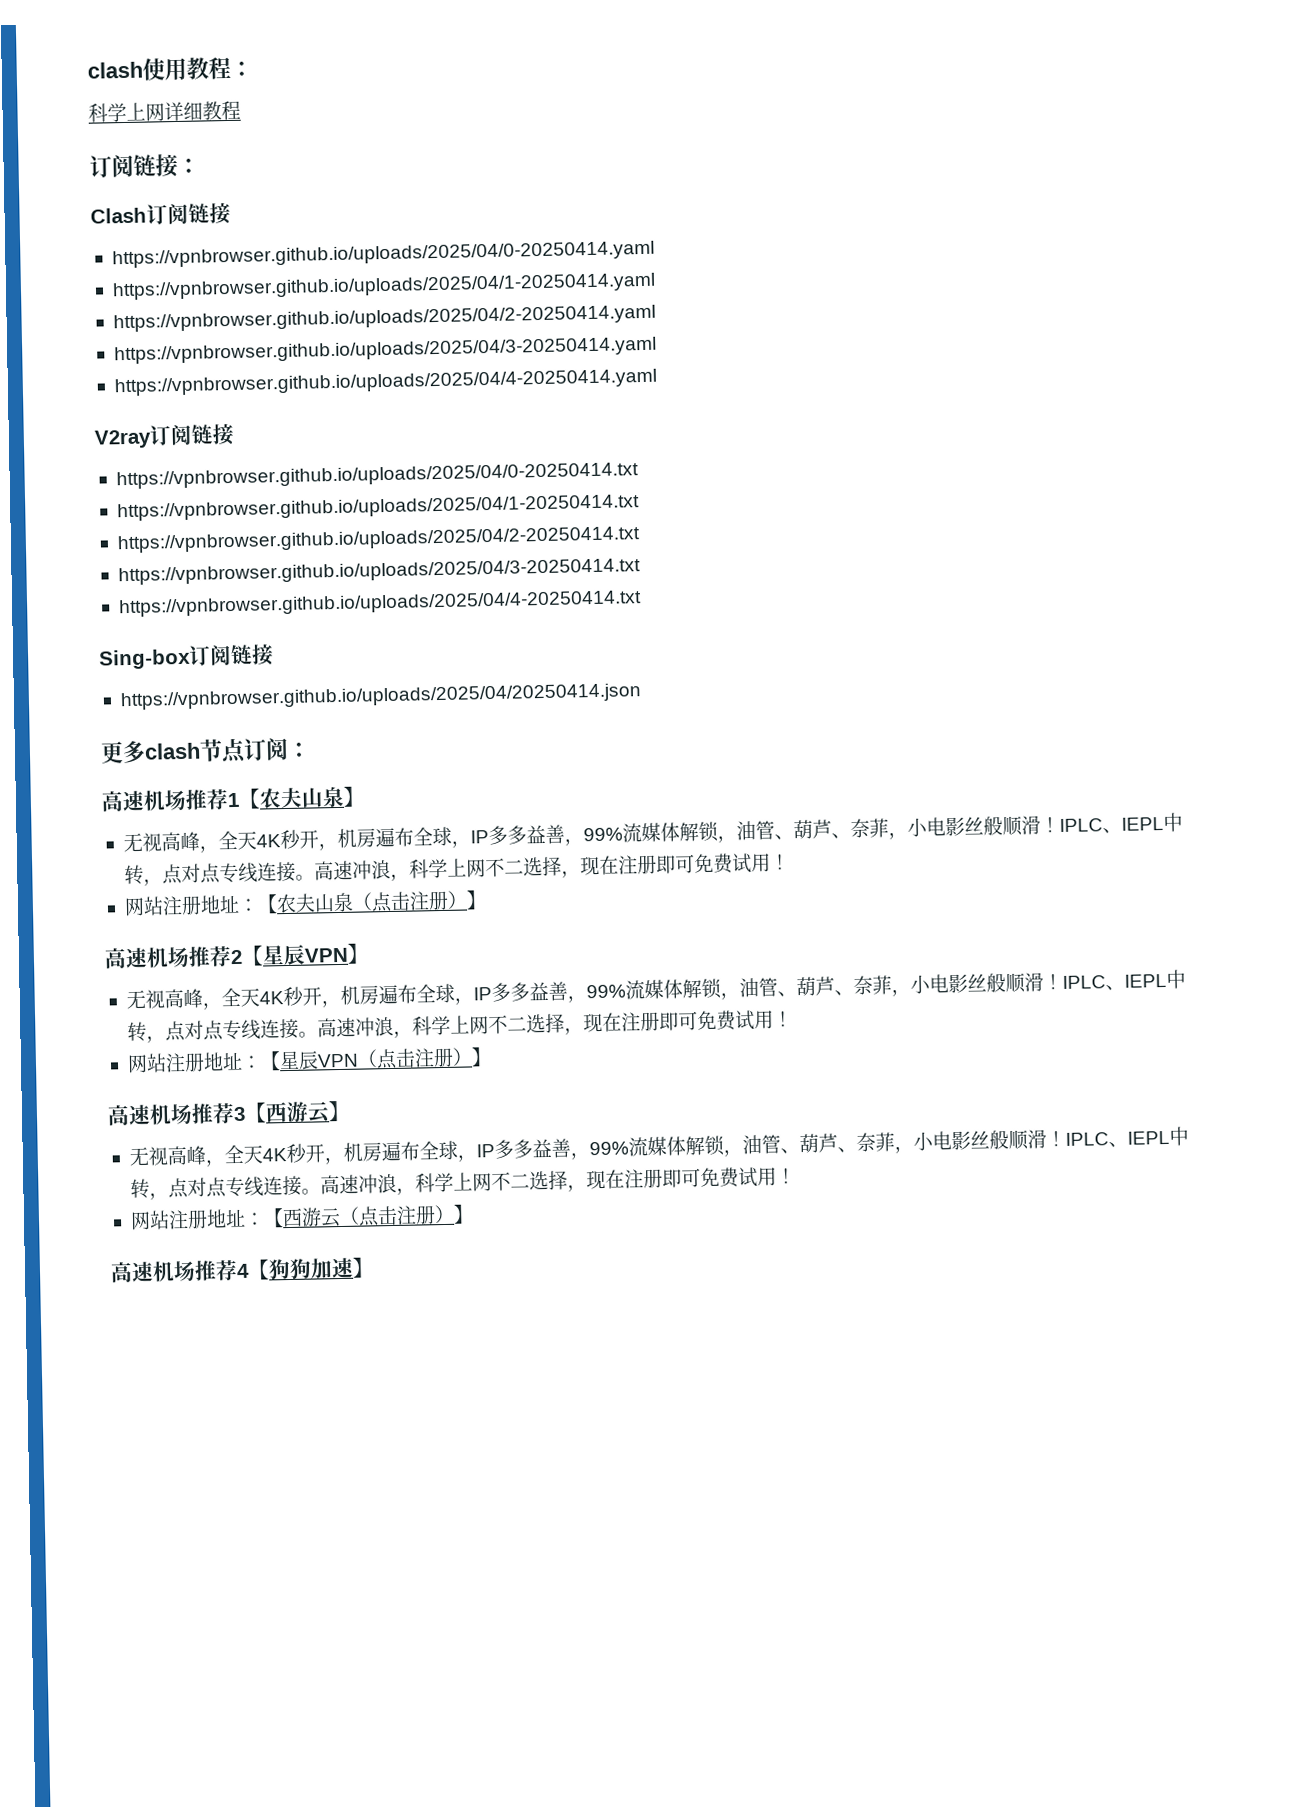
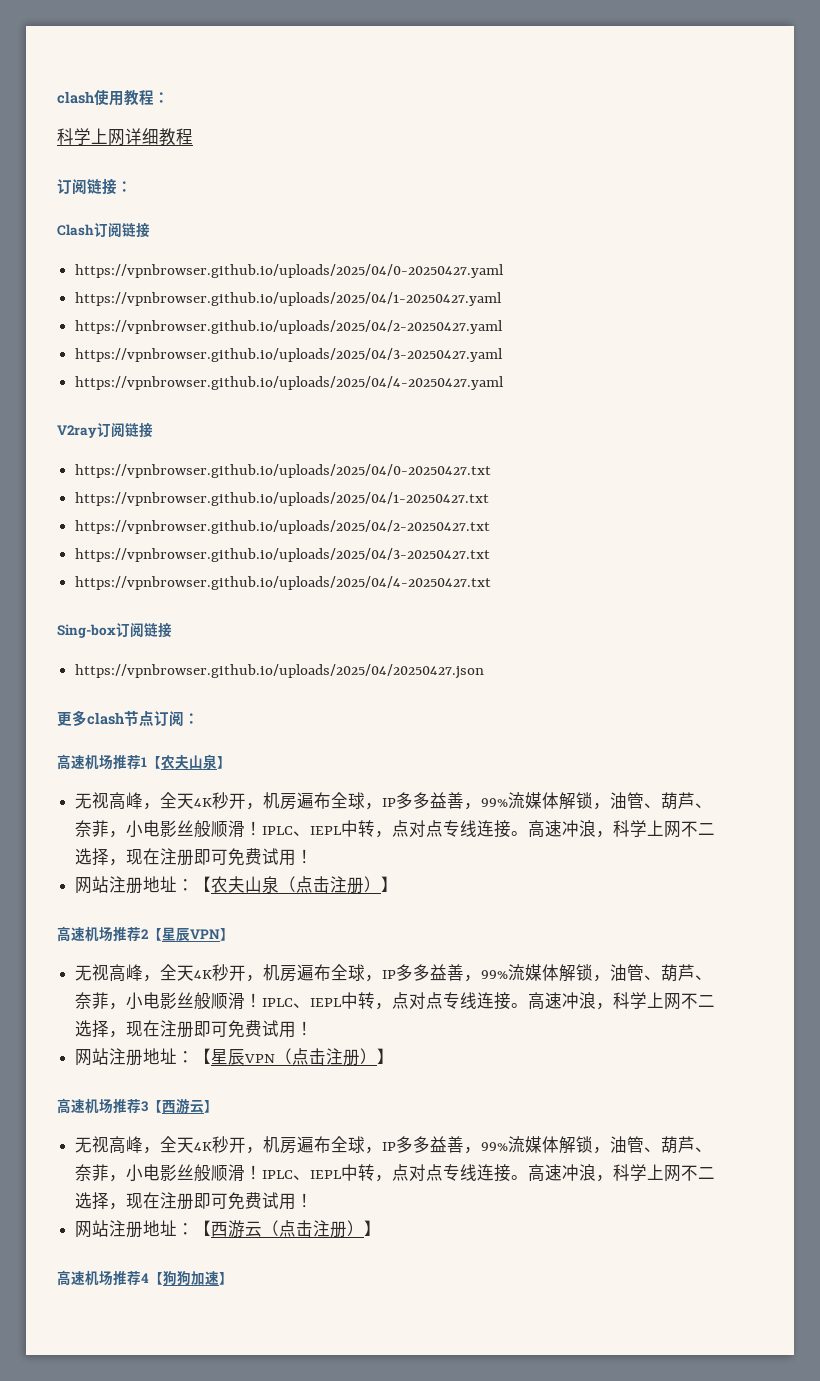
[111,240,655,269] [111,272,656,301] [112,304,656,333] [113,336,657,365] [113,368,657,397] [94,423,235,449] [115,462,639,490] [116,494,640,522] [116,526,641,554] [117,558,641,586] [118,590,642,618] https://vpnbrowser.github.io/uploads/2025/04/0-20250414.yaml // https://vpnbrowser.github.io/uploads/2025/04/1-20250414.yaml // https://vpnbrowser.github.io/uploads/2025/04/2-20250414.yaml // https://vpnbrowser.github.io/uploads/2025/04/3-20250414.yaml // https://vpnbrowser.github.io/uploads/2025/04/4-20250414.yaml // V2ray订阅链接 // https://vpnbrowser.github.io/uploads/2025/04/0-20250414.txt // https://vpnbrowser.github.io/uploads/2025/04/1-20250414.txt // https://vpnbrowser.github.io/uploads/2025/04/2-20250414.txt // https://vpnbrowser.github.io/uploads/2025/04/3-20250414.txt // https://vpnbrowser.github.io/uploads/2025/04/4-20250414.txt -> [75,264,505,278] [75,292,503,306] [75,320,504,334] [75,348,504,362] [75,376,505,390] [57,422,153,438] [75,464,492,478] [75,492,490,506] [75,520,491,534] [75,548,491,562] [75,576,492,590] https://vpnbrowser.github.io/uploads/2025/04/0-20250427.yaml // https://vpnbrowser.github.io/uploads/2025/04/1-20250427.yaml // https://vpnbrowser.github.io/uploads/2025/04/2-20250427.yaml // https://vpnbrowser.github.io/uploads/2025/04/3-20250427.yaml // https://vpnbrowser.github.io/uploads/2025/04/4-20250427.yaml // V2ray订阅链接 // https://vpnbrowser.github.io/uploads/2025/04/0-20250427.txt // https://vpnbrowser.github.io/uploads/2025/04/1-20250427.txt // https://vpnbrowser.github.io/uploads/2025/04/2-20250427.txt // https://vpnbrowser.github.io/uploads/2025/04/3-20250427.txt // https://vpnbrowser.github.io/uploads/2025/04/4-20250427.txt
[119,683,642,711] https://vpnbrowser.github.io/uploads/2025/04/20250414.json -> [75,664,485,679] https://vpnbrowser.github.io/uploads/2025/04/20250427.json

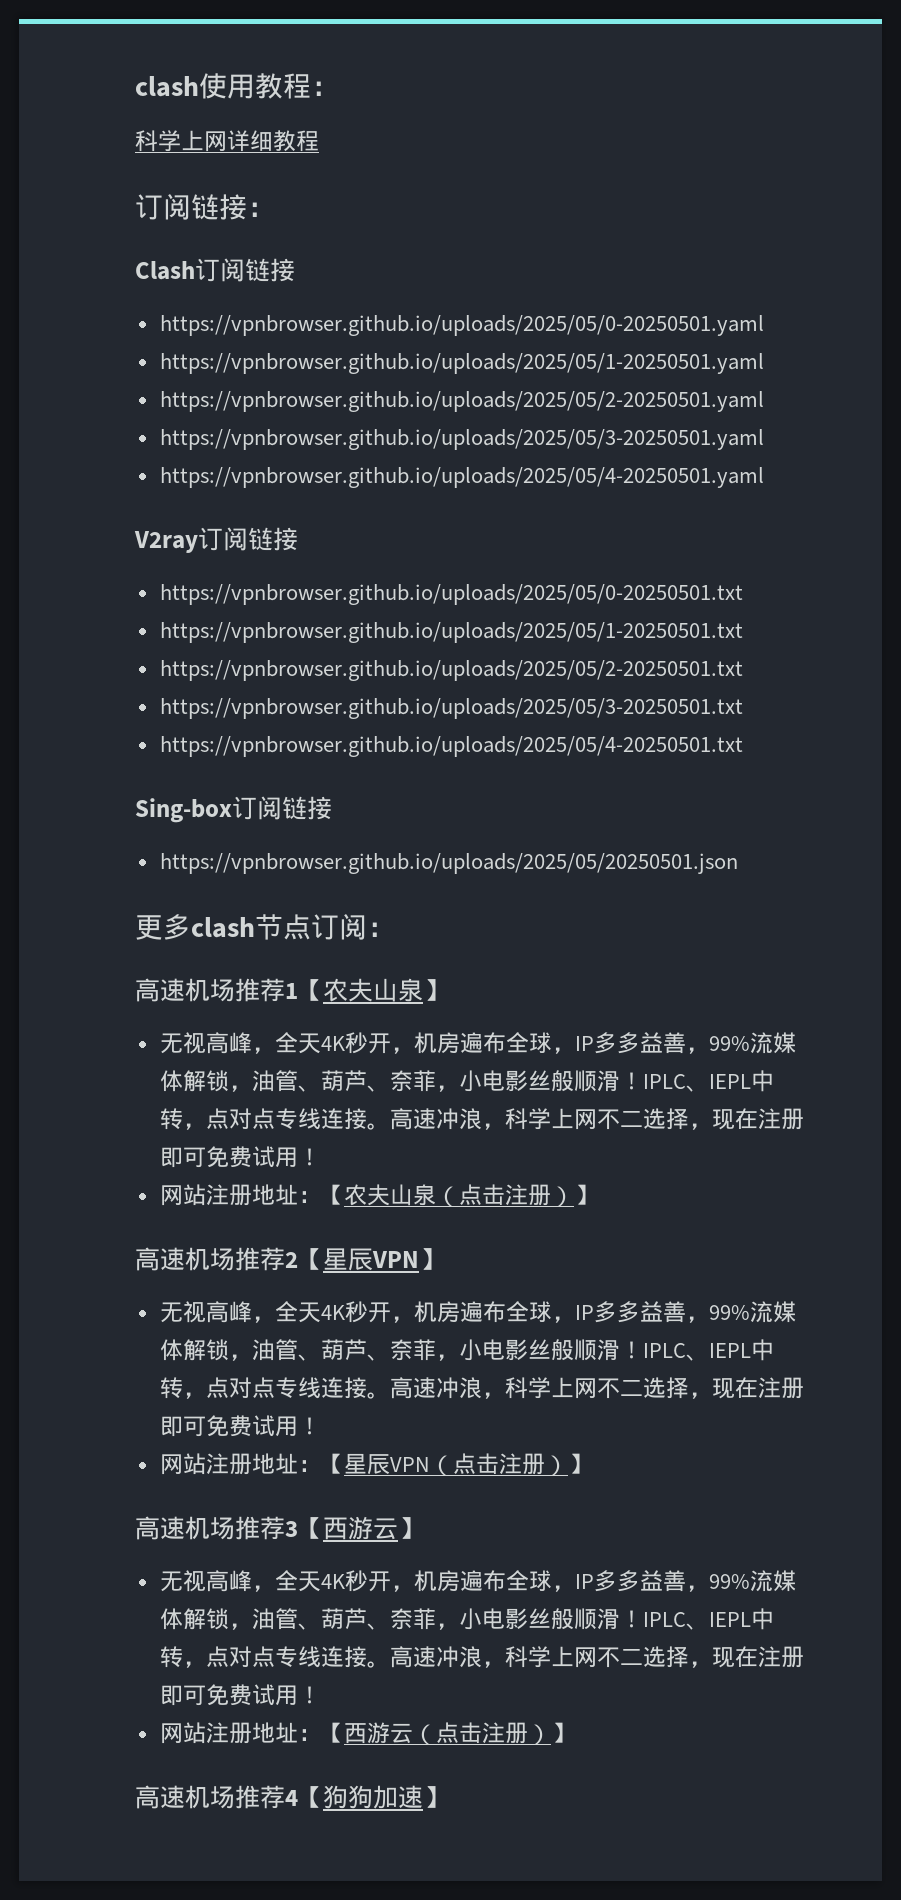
[75,264,505,278] [75,292,503,306] [75,320,504,334] [75,348,504,362] [75,376,505,390] [57,422,153,438] [75,464,492,478] [75,492,490,506] [75,520,491,534] [75,548,491,562] [75,576,492,590] https://vpnbrowser.github.io/uploads/2025/04/0-20250427.yaml // https://vpnbrowser.github.io/uploads/2025/04/1-20250427.yaml // https://vpnbrowser.github.io/uploads/2025/04/2-20250427.yaml // https://vpnbrowser.github.io/uploads/2025/04/3-20250427.yaml // https://vpnbrowser.github.io/uploads/2025/04/4-20250427.yaml // V2ray订阅链接 // https://vpnbrowser.github.io/uploads/2025/04/0-20250427.txt // https://vpnbrowser.github.io/uploads/2025/04/1-20250427.txt // https://vpnbrowser.github.io/uploads/2025/04/2-20250427.txt // https://vpnbrowser.github.io/uploads/2025/04/3-20250427.txt // https://vpnbrowser.github.io/uploads/2025/04/4-20250427.txt -> [159,315,764,336] [159,353,764,374] [159,391,764,412] [159,429,764,450] [159,467,764,488] [134,527,298,553] [159,584,743,605] [159,622,743,643] [159,660,743,681] [159,698,743,719] [159,736,743,757] https://vpnbrowser.github.io/uploads/2025/05/0-20250501.yaml // https://vpnbrowser.github.io/uploads/2025/05/1-20250501.yaml // https://vpnbrowser.github.io/uploads/2025/05/2-20250501.yaml // https://vpnbrowser.github.io/uploads/2025/05/3-20250501.yaml // https://vpnbrowser.github.io/uploads/2025/05/4-20250501.yaml // V2ray订阅链接 // https://vpnbrowser.github.io/uploads/2025/05/0-20250501.txt // https://vpnbrowser.github.io/uploads/2025/05/1-20250501.txt // https://vpnbrowser.github.io/uploads/2025/05/2-20250501.txt // https://vpnbrowser.github.io/uploads/2025/05/3-20250501.txt // https://vpnbrowser.github.io/uploads/2025/05/4-20250501.txt
[75,664,485,679] https://vpnbrowser.github.io/uploads/2025/04/20250427.json -> [159,853,738,874] https://vpnbrowser.github.io/uploads/2025/05/20250501.json

